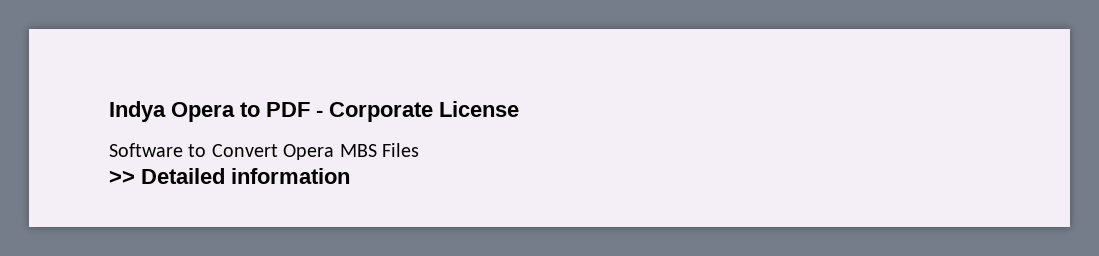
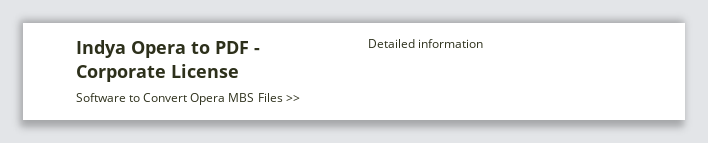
(419, 150) // -> (283, 97) none

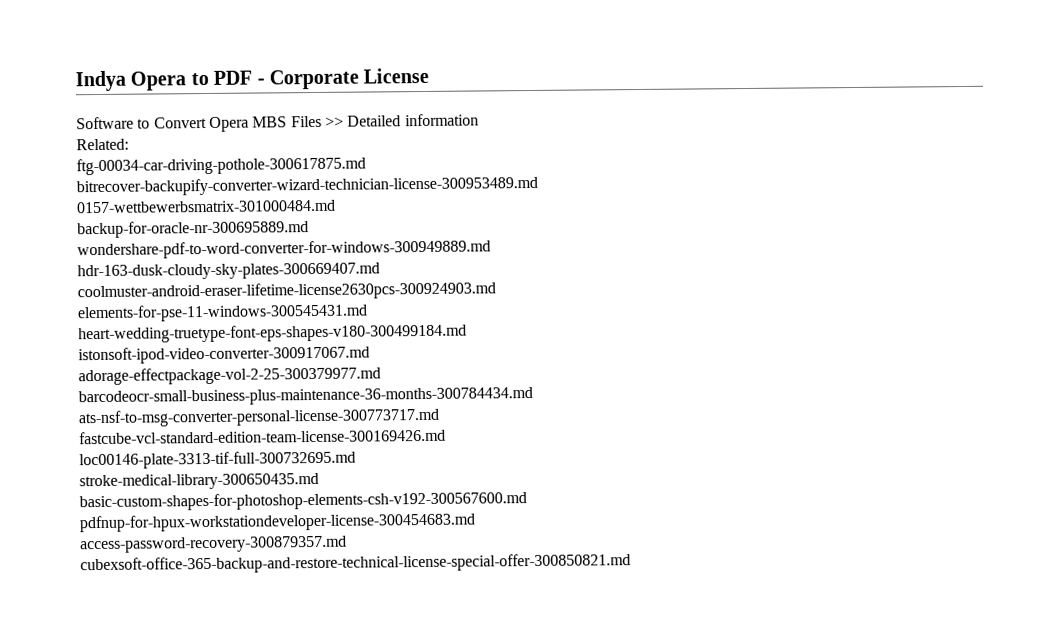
(484, 43) none -> [76,138,129,151] [76,156,366,176] [76,175,538,197] [76,199,336,214] [77,220,309,239] [77,239,491,260] [77,262,380,281] [77,281,496,302] [77,303,368,323] [78,323,467,344] [78,345,370,365] [78,366,381,386] [78,386,533,407] [78,407,440,428] [79,428,446,445] [79,450,356,470] [79,472,319,491] [79,491,527,512] [79,512,475,533] [80,535,347,554] [80,553,631,575] // Related: // ftg-00034-car-driving-pothole-300617875.md // bitrecover-backupify-converter-wizard-technician-license-300953489.md // 0157-wettbewerbsmatrix-301000484.md // backup-for-oracle-nr-300695889.md // wondershare-pdf-to-word-converter-for-windows-300949889.md // hdr-163-dusk-cloudy-sky-plates-300669407.md // coolmuster-android-eraser-lifetime-license2630pcs-300924903.md // elements-for-pse-11-windows-300545431.md // heart-wedding-truetype-font-eps-shapes-v180-300499184.md // istonsoft-ipod-video-converter-300917067.md // adorage-effectpackage-vol-2-25-300379977.md // barcodeocr-small-business-plus-maintenance-36-months-300784434.md // ats-nsf-to-msg-converter-personal-license-300773717.md // fastcube-vcl-standard-edition-team-license-300169426.md // loc00146-plate-3313-tif-full-300732695.md // stroke-medical-library-300650435.md // basic-custom-shapes-for-photoshop-elements-csh-v192-300567600.md // pdfnup-for-hpux-workstationdeveloper-license-300454683.md // access-password-recovery-300879357.md // cubexsoft-office-365-backup-and-restore-technical-license-special-offer-300850821.md

